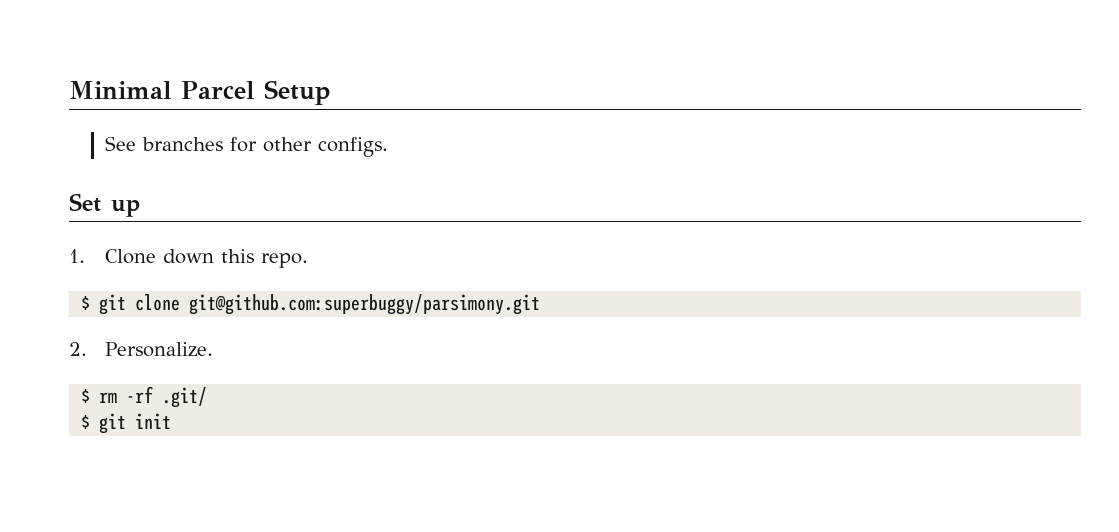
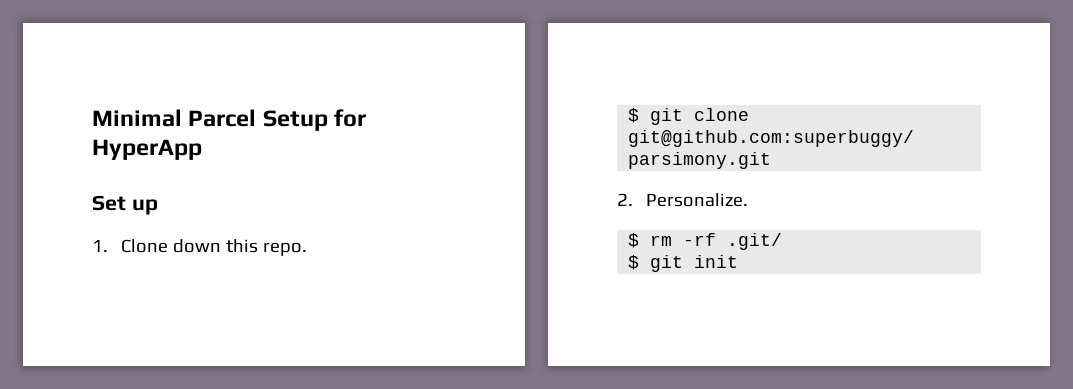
[104,136,388,157] // See branches for other configs. -> [334,109,367,127] [92,139,202,160] for HyperApp

